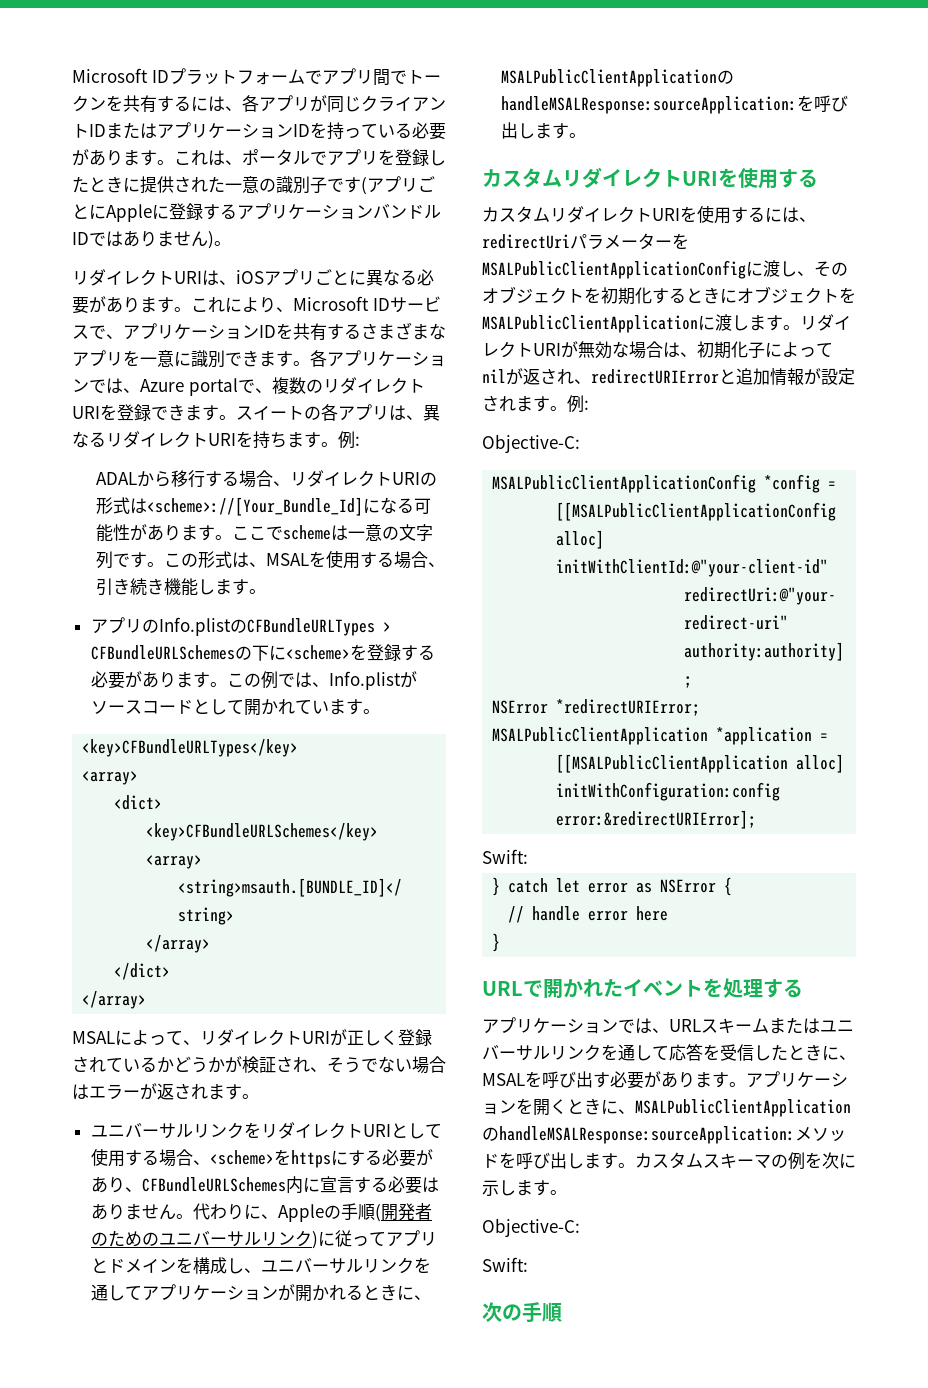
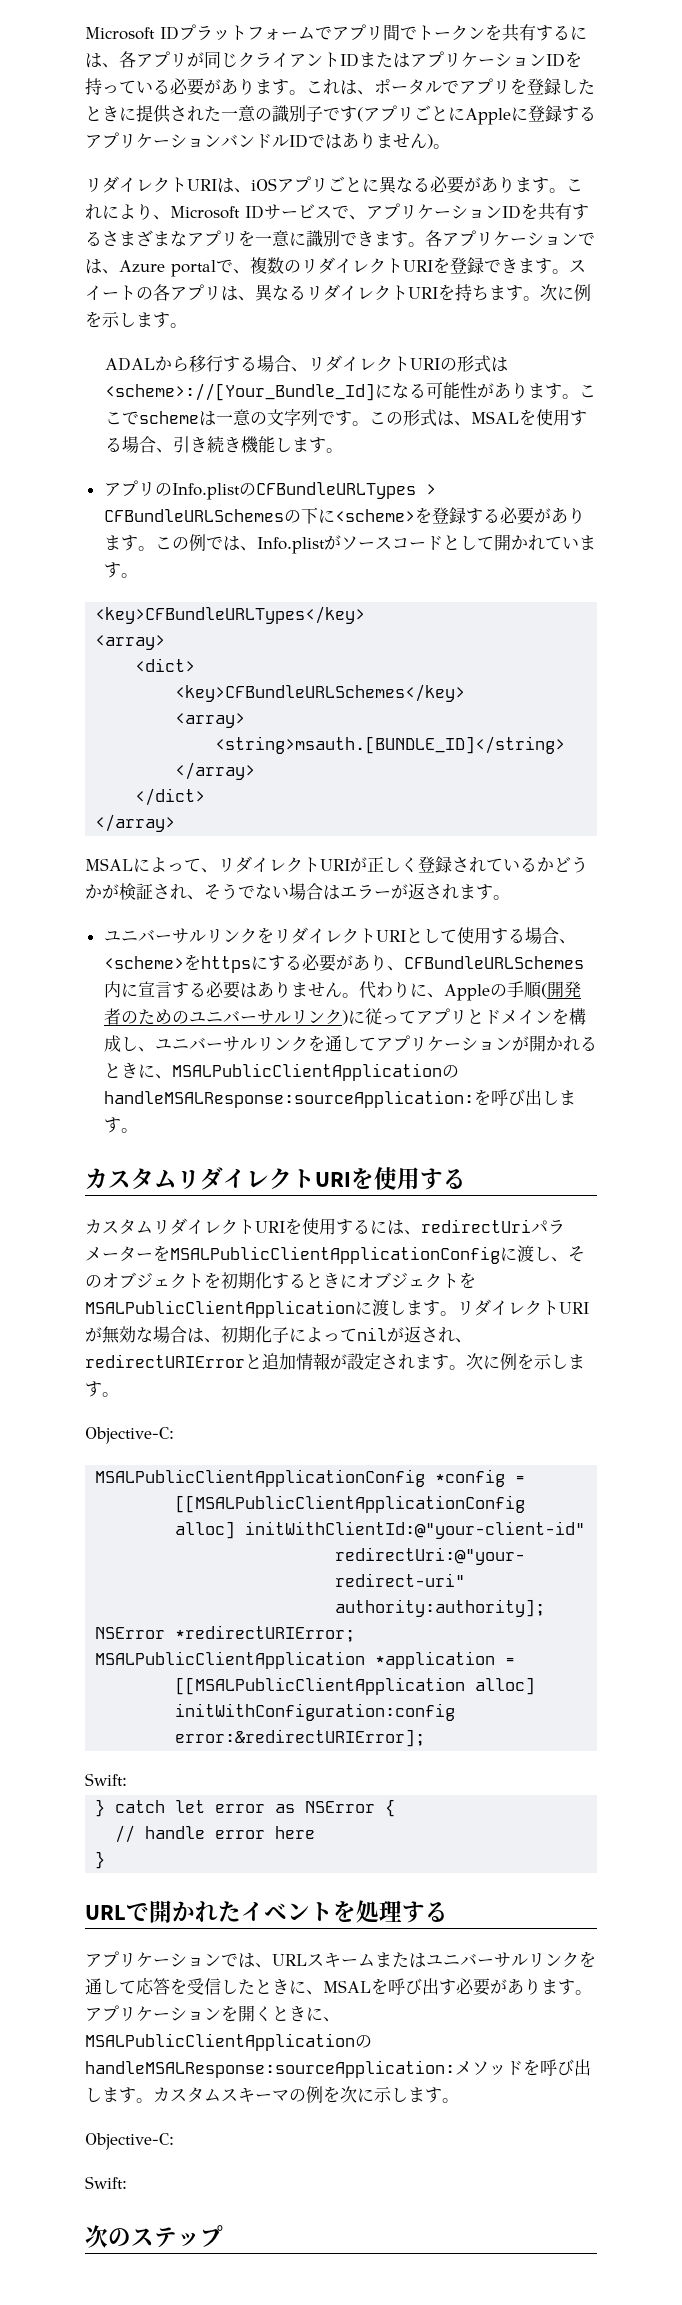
[338,431,360,449] 例: -> [540,284,591,301] [85,311,187,328] 次に例を示します。
[567,395,589,413] 例: -> [466,1353,585,1370] [85,1381,119,1397] 次に例を示します。
[522,1302,562,1323] 手順 -> [131,2225,223,2248] ステップ

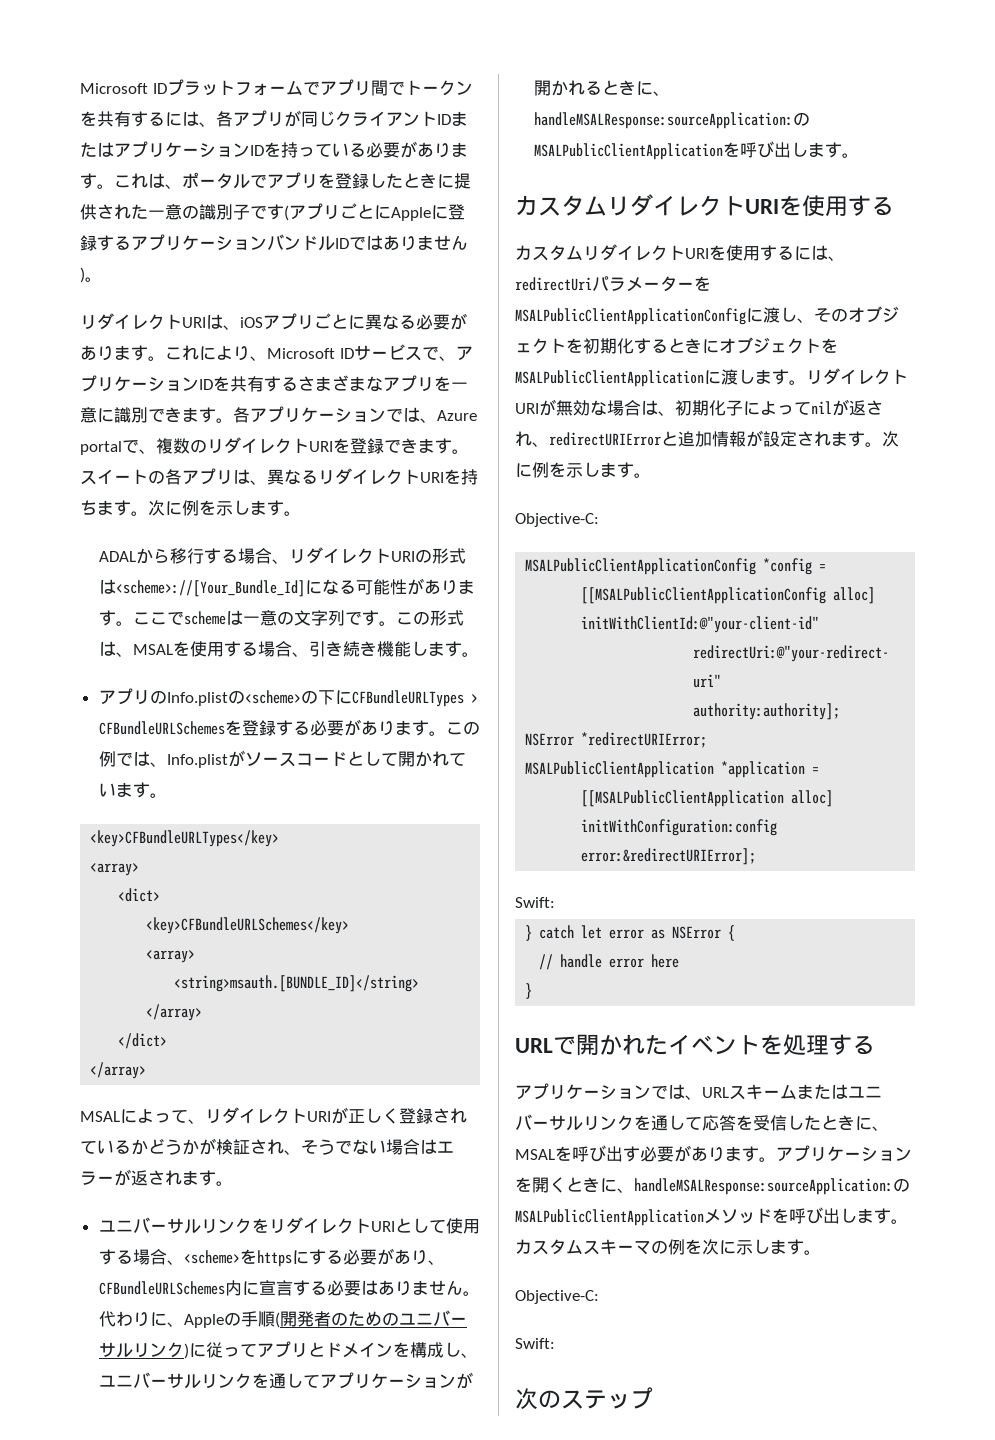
(256, 489) none -> [244,690,352,705] <scheme>の下に
[283,507,415,524] の下に<scheme> -> (225, 728) none
[171,1063,459,1081] [103,1090,474,1108] MSALPublicClientApplicationのhandleMSALResponse:sourceApplication: -> [533,112,810,129] [533,143,723,160] handleMSALResponse:sourceApplication:のMSALPublicClientApplication
[85,2033,372,2051] [85,2060,455,2078] MSALPublicClientApplicationのhandleMSALResponse:sourceApplication: -> [634,1178,910,1195] [515,1209,704,1226] handleMSALResponse:sourceApplication:のMSALPublicClientApplication

